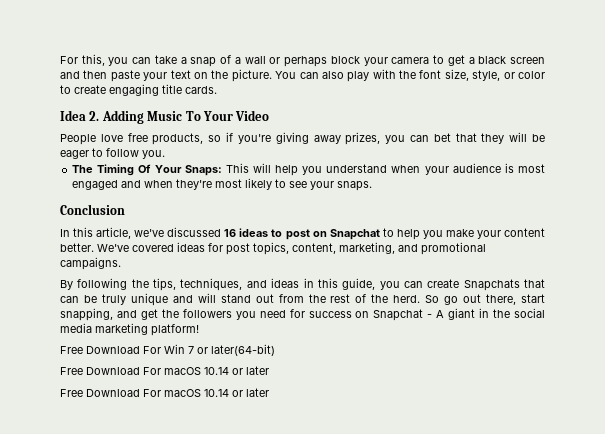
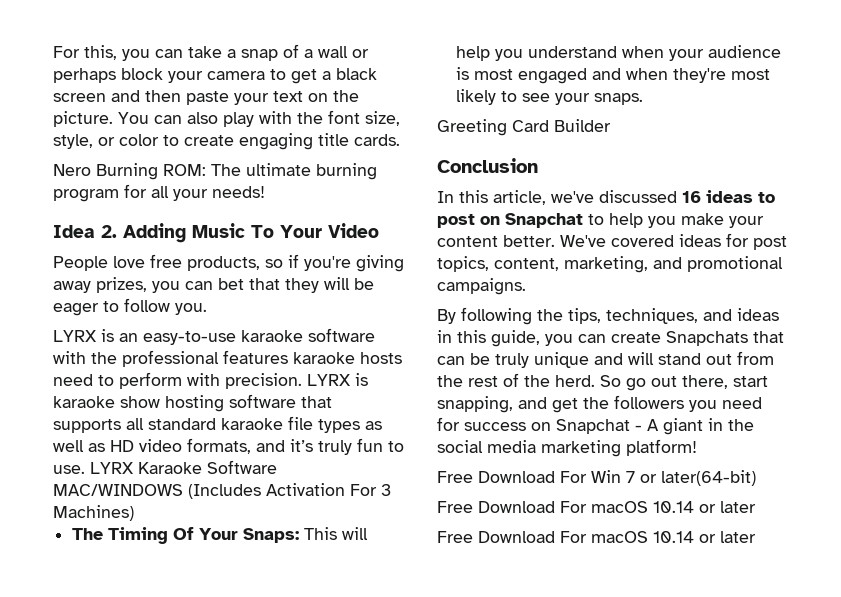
(217, 90) none -> [53,163,377,180] [53,184,265,202] // Nero Burning ROM: The ultimate burning program for all your needs!
(165, 154) none -> [53,328,375,345] [53,350,402,367] [53,372,368,389] [53,394,332,412] [53,416,382,433] [53,438,404,455] [53,460,277,474] [53,483,391,499] [53,505,134,521] // LYRX is an easy-to-use karaoke software with the professional features karaoke hosts need to perform with precision. LYRX is karaoke show hosting software that supports all standard karaoke file types as well as HD video formats, and it’s truly fun to use. LYRX Karaoke Software MAC/WINDOWS (Includes Activation For 3 Machines)
(373, 186) none -> [437,119,611,136] // Greeting Card Builder

